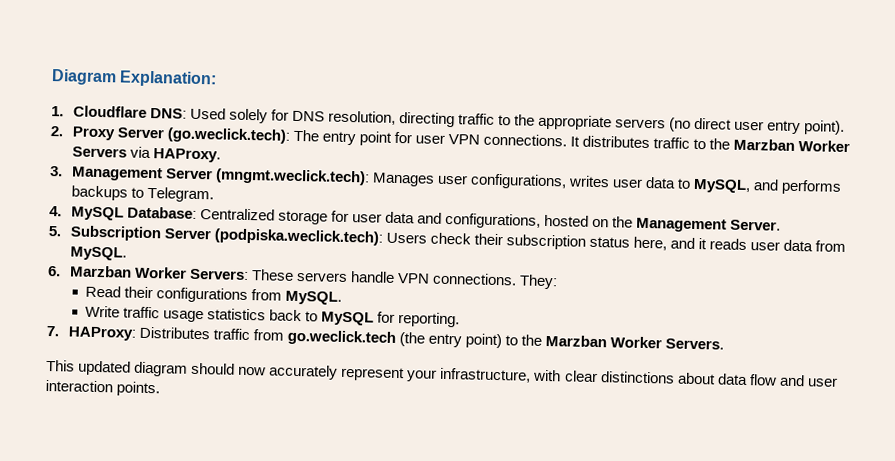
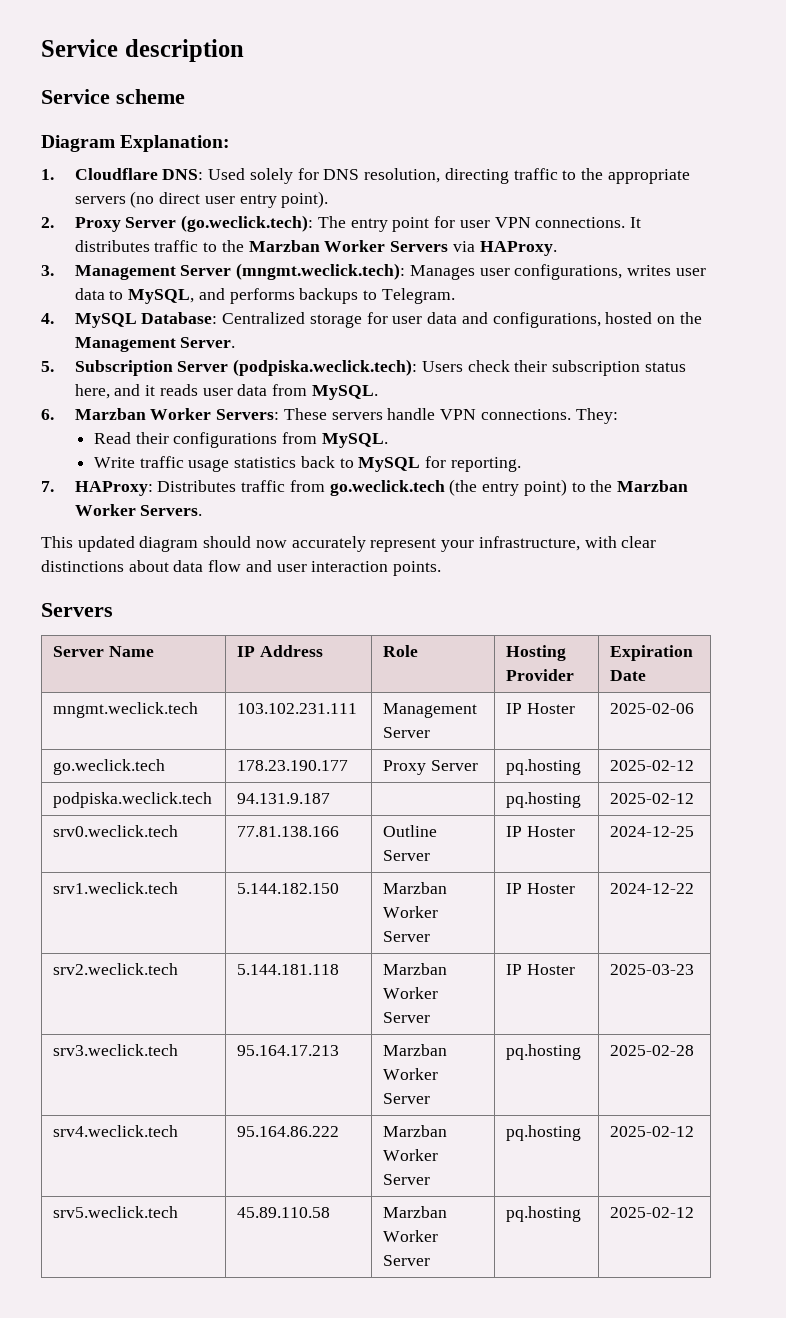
(51, 77) none -> [41,39,244,62] [41,89,185,104] Service description // Service scheme //
(161, 389) none -> [41,603,113,617] [53,646,155,657] [237,645,324,657] [383,645,419,657] [506,645,567,661] [506,669,575,681] [610,645,694,661] [610,670,647,681] [53,702,199,718] [237,703,358,714] [383,703,478,718] [383,727,431,738] [506,703,576,714] [610,703,695,714] [53,759,166,775] [237,760,349,771] [383,760,479,775] [506,759,582,775] [610,760,695,771] [53,792,213,808] [237,793,331,804] [506,792,582,808] [610,793,695,804] [53,825,179,837] [237,826,340,837] [383,825,438,837] [383,850,431,861] [506,826,576,837] [610,826,695,837] [53,882,179,894] [237,883,340,894] [383,882,448,894] [383,906,439,918] [383,931,431,942] [506,883,576,894] [610,883,695,894] [53,963,179,975] [237,964,340,975] [383,963,448,975] [383,987,439,999] [383,1012,431,1023] [506,964,576,975] [610,964,695,975] [53,1044,179,1056] [237,1045,340,1056] [383,1044,448,1056] [383,1068,439,1080] [383,1093,431,1104] [506,1044,582,1060] [610,1045,695,1056] [53,1125,179,1137] [237,1126,340,1137] [383,1125,448,1137] [383,1149,439,1161] [383,1174,431,1185] [506,1125,582,1141] [610,1126,695,1137] [53,1206,179,1218] [237,1207,331,1218] [383,1206,448,1218] [383,1230,439,1242] [383,1255,431,1266] [506,1206,582,1222] [610,1207,695,1218] // Servers // Server Name | IP Address | Role | Hosting Provider | Expiration Date // mngmt.weclick.tech | 103.102.231.111 | Management Server | IP Hoster | 2025-02-06 // go.weclick.tech | 178.23.190.177 | Proxy Server | pq.hosting | 2025-02-12 // podpiska.weclick.tech | 94.131.9.187 | | pq.hosting | 2025-02-12 // srv0.weclick.tech | 77.81.138.166 | Outline Server | IP Hoster | 2024-12-25 // srv1.weclick.tech | 5.144.182.150 | Marzban Worker Server | IP Hoster | 2024-12-22 // srv2.weclick.tech | 5.144.181.118 | Marzban Worker Server | IP Hoster | 2025-03-23 // srv3.weclick.tech | 95.164.17.213 | Marzban Worker Server | pq.hosting | 2025-02-28 // srv4.weclick.tech | 95.164.86.222 | Marzban Worker Server | pq.hosting | 2025-02-12 // srv5.weclick.tech | 45.89.110.58 | Marzban Worker Server | pq.hosting | 2025-02-12

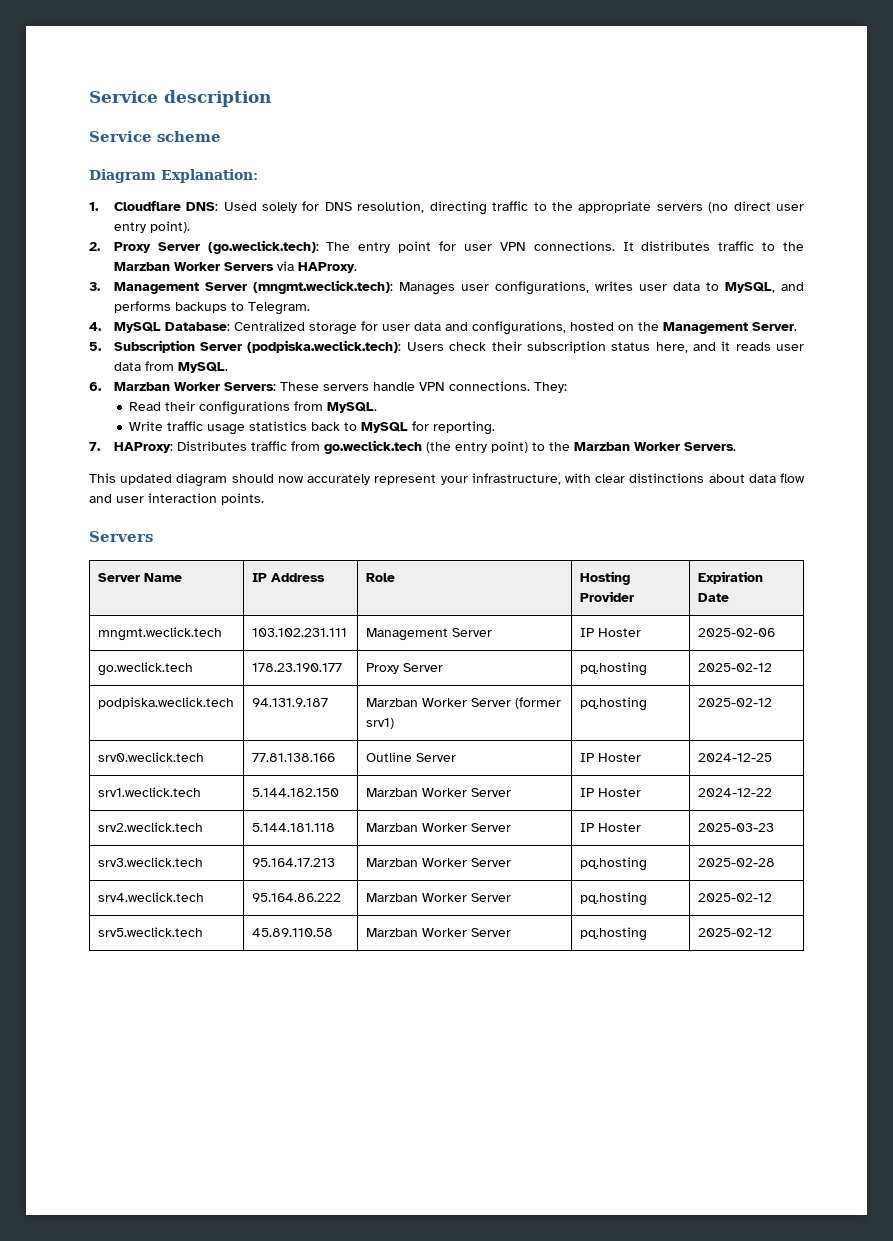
(331, 798) none -> [365,697,561,709] [365,718,394,729] Marzban Worker Server (former srv1)

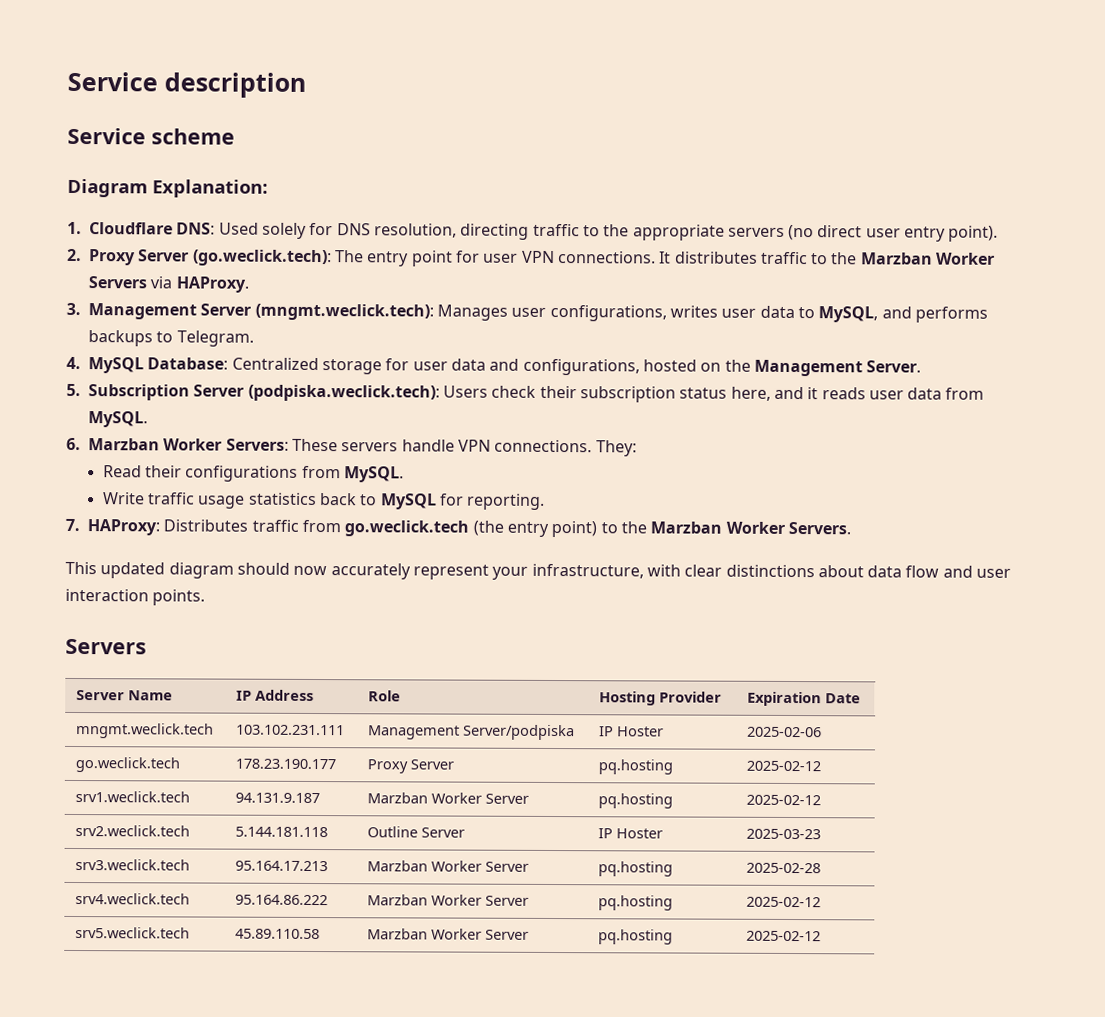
[451,628,492,637] Server -> [463,724,576,741] Server/podpiska
[97,697,234,709] podpiska.weclick.tech -> [75,791,191,803] srv1.weclick.tech
[514,697,561,709] [365,718,394,729] [579,697,647,711] [697,698,772,707] [97,752,204,762] [251,753,335,762] [365,752,456,762] [579,753,641,762] [697,753,772,762] [97,787,201,797] [251,788,339,797] [365,788,511,797] [579,788,641,797] [697,788,772,797] (former srv1) | pq.hosting | 2025-02-12 // srv0.weclick.tech | 77.81.138.166 | Outline Server | IP Hoster | 2024-12-25 // srv1.weclick.tech | 5.144.182.150 | Marzban Worker Server | IP Hoster | 2024-12-22 -> [598,793,674,809] [746,794,822,806] | pq.hosting | 2025-02-12
[365,823,467,832] Marzban Worker -> [367,826,419,838] Outline

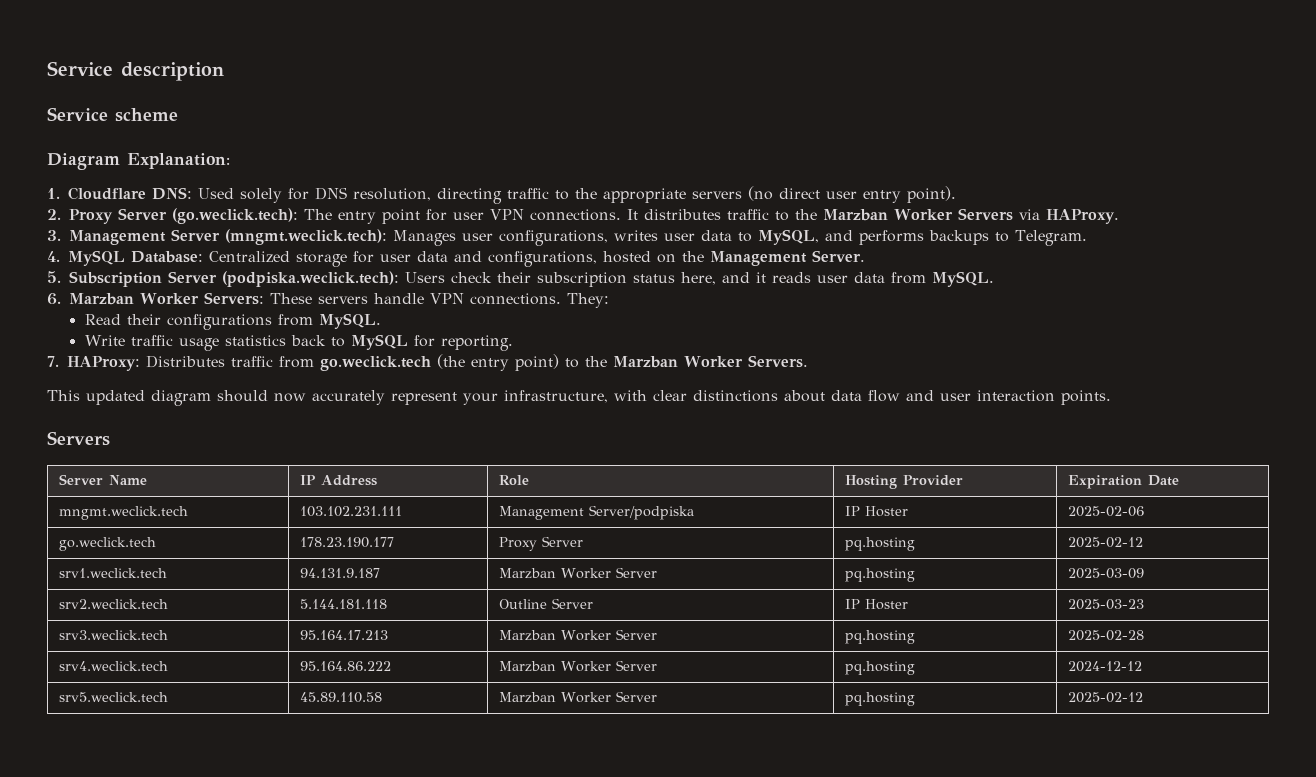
[746,794,822,806] 2025-02-12 -> [1068,568,1145,579] 2025-03-09
[746,896,822,908] 2025-02-12 -> [1068,661,1143,672] 2024-12-12

